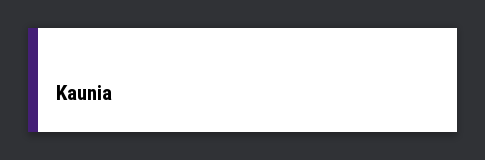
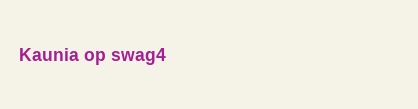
(112, 92) none -> [84,48,166,65] op swag4

